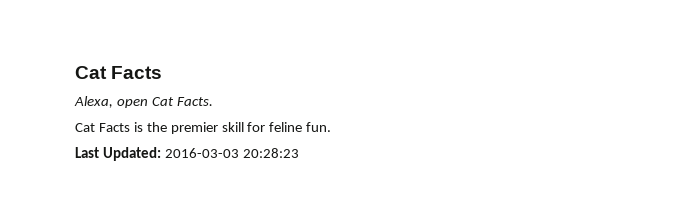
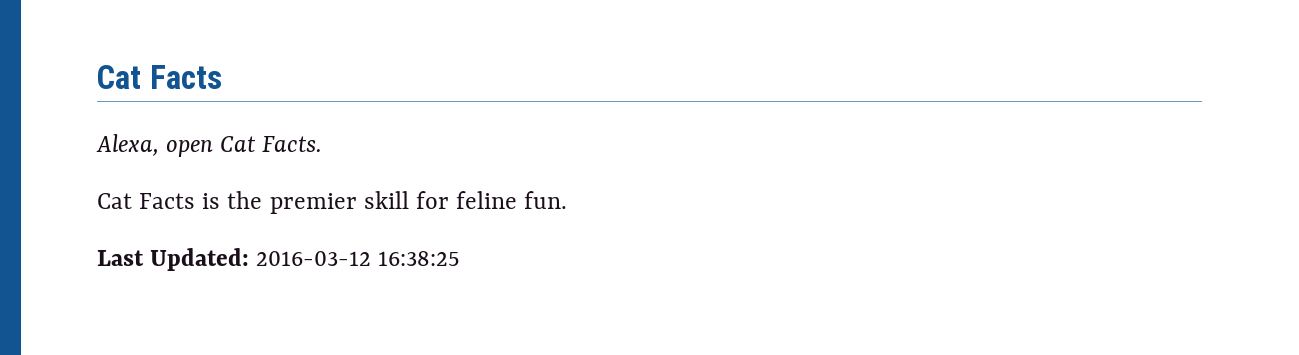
[164,148,299,158] 2016-03-03 20:28:23 -> [256,251,461,266] 2016-03-12 16:38:25

